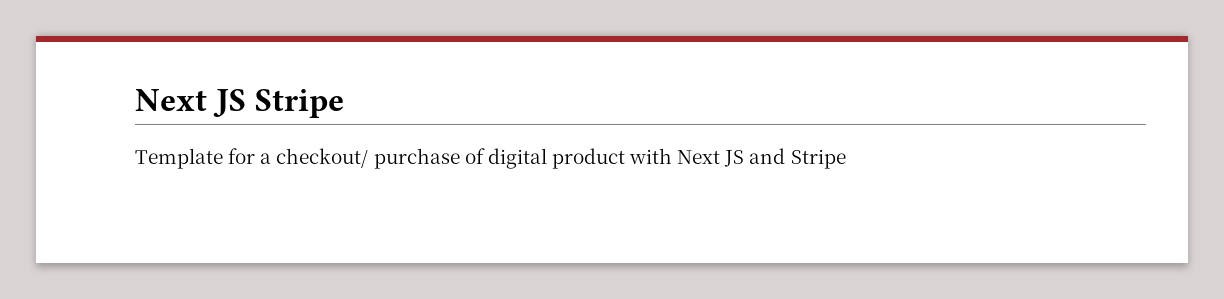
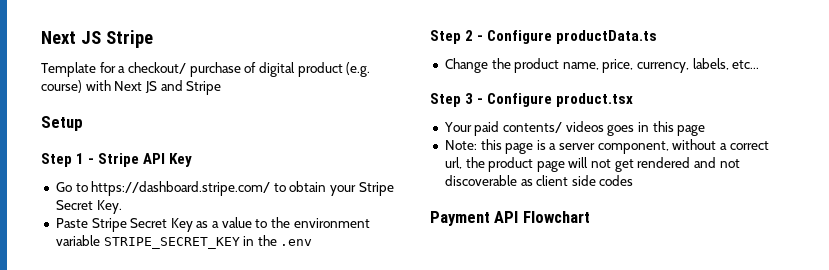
(625, 158) none -> [346,62,371,77] [41,80,82,93] (e.g. course)
(846, 159) none -> [41,116,83,131] [41,153,193,167] [55,181,394,196] [55,200,122,214] [55,217,370,232] [55,235,313,249] [430,30,658,44] [444,58,760,73] [430,93,634,107] [443,121,706,136] [444,139,769,154] [444,157,740,172] [444,175,634,186] [430,211,590,226] // Setup // Step 1 - Stripe API Key // Go to https://dashboard.stripe.com/ to obtain your Stripe Secret Key. // Paste Stripe Secret Key as a value to the environment variable STRIPE_SECRET_KEY in the .env // Step 2 - Configure productData.ts // Change the product name, price, currency, labels, etc... // Step 3 - Configure product.tsx // Your paid contents/ videos goes in this page // Note: this page is a server component, without a correct url, the product page will not get rendered and not discoverable as client side codes // Payment API Flowchart

